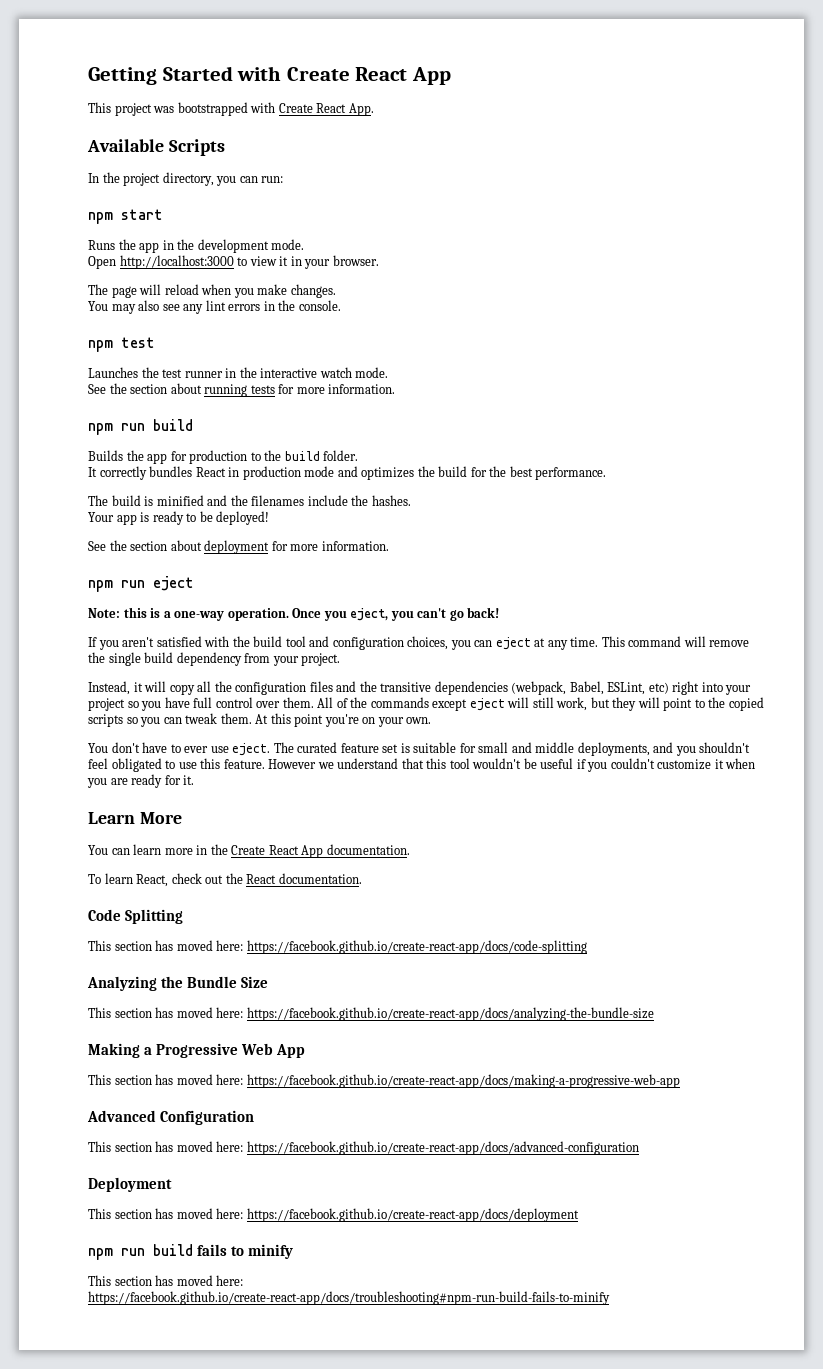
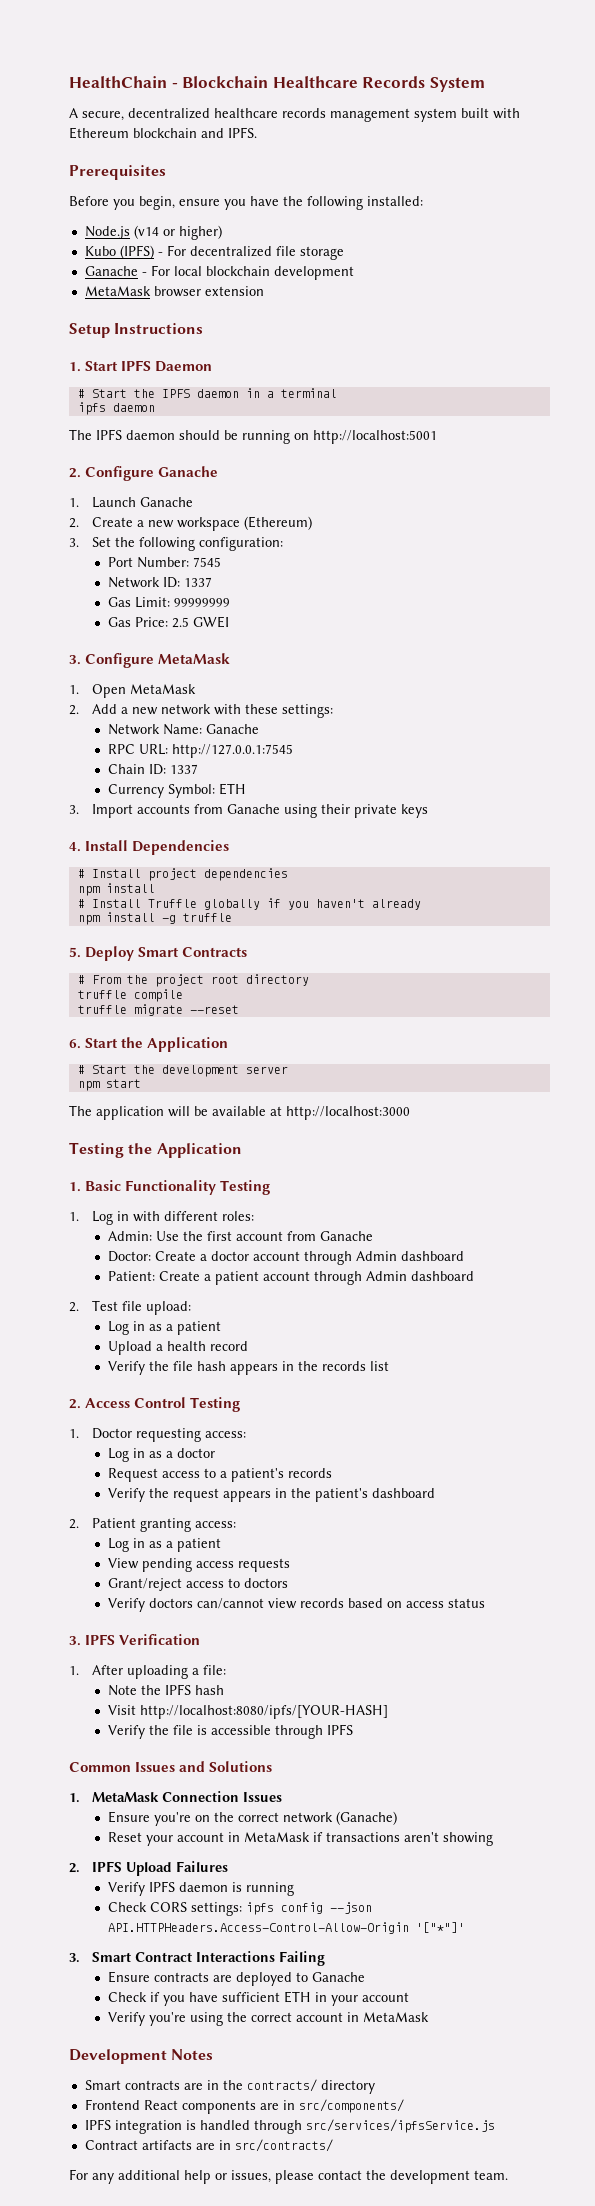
[88,66,451,85] [88,102,374,116] [87,139,225,156] [88,172,284,186] [88,209,163,224] [88,239,305,253] [88,255,379,269] [88,284,336,298] [88,300,341,314] [88,337,155,352] [88,367,389,378] [88,383,396,397] [88,419,193,435] [88,450,359,464] [88,466,607,480] [88,495,411,506] [88,511,270,525] [88,540,389,554] [88,576,194,592] [88,607,500,621] [88,636,750,650] [88,652,341,666] [88,681,752,695] [88,697,764,711] [88,713,432,727] [88,742,751,756] [88,758,756,772] [87,774,195,788] [88,812,182,824] [88,844,410,858] [88,873,362,887] [88,909,184,924] [88,940,587,954] [87,976,269,991] [88,1007,654,1021] [88,1043,306,1058] [88,1074,680,1088] [87,1110,255,1125] [88,1141,639,1155] [88,1177,172,1192] [88,1208,579,1222] [88,1244,294,1260] [88,1275,244,1286] [88,1291,610,1305] Getting Started with Create React App // This project was bootstrapped with Create React App. // Available Scripts // In the project directory, you can run: // npm start // Runs the app in the development mode. // Open http://localhost:3000 to view it in your browser. // The page will reload when you make changes. // You may also see any lint errors in the console. // npm test // Launches the test runner in the interactive watch mode. // See the section about running tests for more information. // npm run build // Builds the app for production to the build folder. // It correctly bundles React in production mode and optimizes the build for the best performance. // The build is minified and the filenames include the hashes. // Your app is ready to be deployed! // See the section about deployment for more information. // npm run eject // Note: this is a one-way operation. Once you eject, you can't go back! // If you aren't satisfied with the build tool and configuration choices, you can eject at any time. This command will remove the single build dependency from your project. // Instead, it will copy all the configuration files and the transitive dependencies (webpack, Babel, ESLint, etc) right into your project so you have full control over them. All of the commands except eject will still work, but they will point to the copied scripts so you can tweak them. At this point you're on your own. // You don't have to ever use eject. The curated feature set is suitable for small and middle deployments, and you shouldn't feel obligated to use this feature. However we understand that this tool wouldn't be useful if you couldn't customize it when you are ready for it. // Learn More // You can learn more in the Create React App documentation. // To learn React, check out the React documentation. // Code Splitting // This section has moved here: https://facebook.github.io/create-react-app/docs/code-splitting // Analyzing the Bundle Size // This section has moved here: https://facebook.github.io/create-react-app/docs/analyzing-the-bundle-size // Making a Progressive Web App // This section has moved here: https://facebook.github.io/create-react-app/docs/making-a-progressive-web-app // Advanced Configuration // This section has moved here: https://facebook.github.io/create-react-app/docs/advanced-configuration // Deployment // This section has moved here: https://facebook.github.io/create-react-app/docs/deployment // npm run build fails to minify // This section has moved here: https://facebook.github.io/create-react-app/docs/troubleshooting#npm-run-build-fails-to-minify -> [69,76,485,92] [69,108,520,122] [69,127,257,139] [69,165,166,180] [69,196,423,210] [84,225,222,240] [84,245,344,260] [84,265,354,280] [84,286,264,297] [69,323,204,338] [69,360,213,372] [77,388,337,398] [77,402,155,415] [69,429,437,444] [69,466,219,481] [69,497,194,508] [69,516,313,531] [69,537,284,551] [108,557,222,568] [108,577,213,588] [108,597,231,608] [108,616,230,628] [69,653,231,668] [69,684,197,698] [69,704,334,718] [108,724,260,735] [108,744,294,758] [108,764,199,775] [108,783,247,798] [69,804,429,818] [69,840,230,855] [77,868,288,881] [77,883,155,896] [77,898,421,910] [77,912,232,925] [69,946,248,961] [77,974,309,987] [77,989,183,1002] [77,1004,239,1016] [69,1037,229,1052] [77,1065,288,1077] [77,1079,141,1091] [69,1105,410,1120] [69,1142,242,1158] [69,1180,271,1195] [69,1211,255,1225] [108,1231,374,1241] [108,1251,465,1265] [108,1271,475,1285] [69,1300,192,1315] [108,1321,222,1335] [108,1341,249,1355] [108,1361,390,1375] [69,1397,241,1412] [69,1428,247,1442] [108,1448,216,1462] [108,1468,333,1482] [108,1488,436,1502] [69,1518,237,1532] [108,1538,222,1552] [108,1558,291,1572] [108,1578,289,1591] [108,1598,486,1612] [69,1634,201,1646] [69,1665,227,1679] [108,1684,225,1696] [108,1705,389,1719] [108,1724,354,1739] [69,1761,273,1772] [69,1791,283,1803] [108,1811,398,1826] [108,1832,494,1846] [69,1861,229,1876] [108,1881,295,1896] [108,1902,373,1916] [108,1922,466,1934] [69,1951,326,1966] [108,1971,366,1986] [108,1991,410,2006] [108,2012,430,2026] [69,2049,214,2064] [84,2079,375,2094] [84,2099,404,2114] [84,2119,495,2134] [84,2139,333,2152] [69,2169,508,2184] HealthChain - Blockchain Healthcare Records System // A secure, decentralized healthcare records management system built with Ethereum blockchain and IPFS. // Prerequisites // Before you begin, ensure you have the following installed: // Node.js (v14 or higher) // Kubo (IPFS) - For decentralized file storage // Ganache - For local blockchain development // MetaMask browser extension // Setup Instructions // 1. Start IPFS Daemon // # Start the IPFS daemon in a terminal // ipfs daemon // The IPFS daemon should be running on http://localhost:5001 // 2. Configure Ganache // 1. Launch Ganache // 2. Create a new workspace (Ethereum) // 3. Set the following configuration: // Port Number: 7545 // Network ID: 1337 // Gas Limit: 99999999 // Gas Price: 2.5 GWEI // 3. Configure MetaMask // 1. Open MetaMask // 2. Add a new network with these settings: // Network Name: Ganache // RPC URL: http://127.0.0.1:7545 // Chain ID: 1337 // Currency Symbol: ETH // 3. Import accounts from Ganache using their private keys // 4. Install Dependencies // # Install project dependencies // npm install // # Install Truffle globally if you haven't already // npm install -g truffle // 5. Deploy Smart Contracts // # From the project root directory // truffle compile // truffle migrate --reset // 6. Start the Application // # Start the development server // npm start // The application will be available at http://localhost:3000 // Testing the Application // 1. Basic Functionality Testing // 1. Log in with different roles: // Admin: Use the first account from Ganache // Doctor: Create a doctor account through Admin dashboard // Patient: Create a patient account through Admin dashboard // 2. Test file upload: // Log in as a patient // Upload a health record // Verify the file hash appears in the records list // 2. Access Control Testing // 1. Doctor requesting access: // Log in as a doctor // Request access to a patient's records // Verify the request appears in the patient's dashboard // 2. Patient granting access: // Log in as a patient // View pending access requests // Grant/reject access to doctors // Verify doctors can/cannot view records based on access status // 3. IPFS Verification // 1. After uploading a file: // Note the IPFS hash // Visit http://localhost:8080/ipfs/[YOUR-HASH] // Verify the file is accessible through IPFS // Common Issues and Solutions // 1. MetaMask Connection Issues // Ensure you're on the correct network (Ganache) // Reset your account in MetaMask if transactions aren't showing // 2. IPFS Upload Failures // Verify IPFS daemon is running // Check CORS settings: ipfs config --json API.HTTPHeaders.Access-Control-Allow-Origin '["*"]' // 3. Smart Contract Interactions Failing // Ensure contracts are deployed to Ganache // Check if you have sufficient ETH in your account // Verify you're using the correct account in MetaMask // Development Notes // Smart contracts are in the contracts/ directory // Frontend React components are in src/components/ // IPFS integration is handled through src/services/ipfsService.js // Contract artifacts are in src/contracts/ // For any additional help or issues, please contact the development team.

